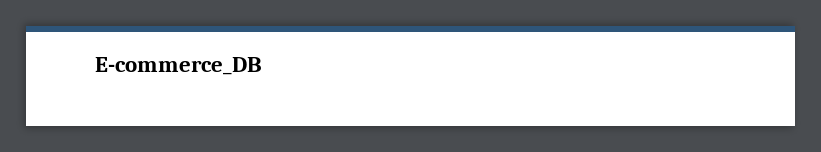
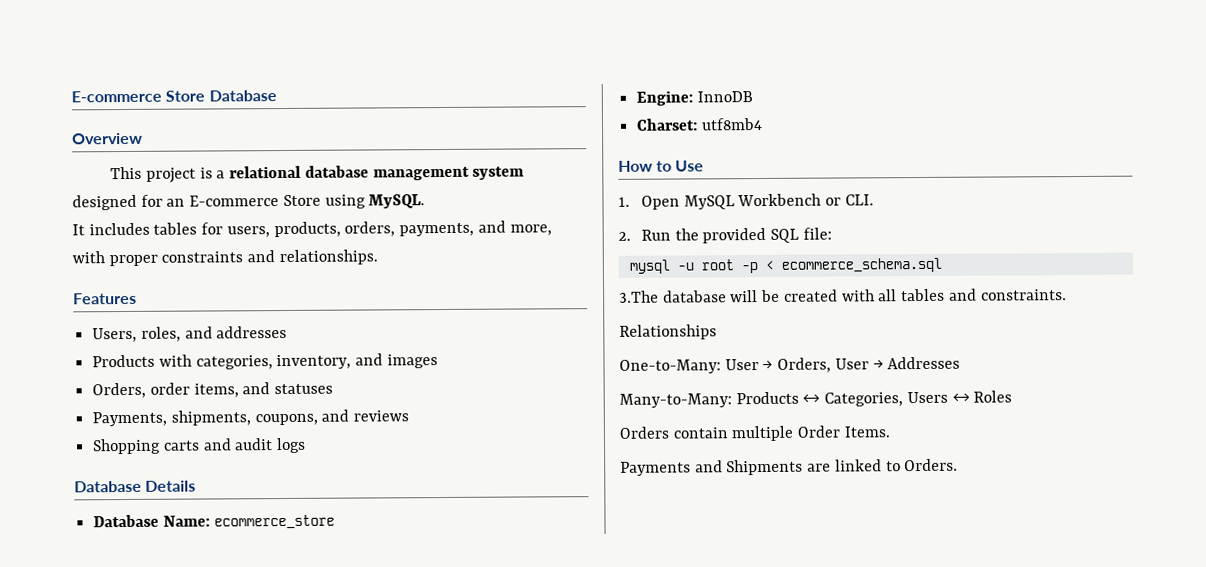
[95,57,262,75] E-commerce_DB -> [71,90,277,103] [72,132,143,145] [110,165,525,183] [72,194,426,211] [72,220,552,238] [72,249,378,267] [73,292,137,305] [92,325,288,343] [92,353,438,370] [92,382,334,399] [92,409,410,427] [92,437,307,455] [74,480,197,493] [93,514,335,530] [636,90,753,106] [636,117,763,131] [618,160,705,172] [618,193,874,210] [618,227,832,244] [628,257,942,274] [619,288,1067,303] [619,324,717,340] [619,356,961,374] [619,390,1013,408] [619,425,890,442] [620,458,959,476] E-commerce Store Database // Overview // This project is a relational database management system designed for an E-commerce Store using MySQL. // It includes tables for users, products, orders, payments, and more, with proper constraints and relationships. // Features // Users, roles, and addresses // Products with categories, inventory, and images // Orders, order items, and statuses // Payments, shipments, coupons, and reviews // Shopping carts and audit logs // Database Details // Database Name: ecommerce_store // Engine: InnoDB // Charset: utf8mb4 // How to Use // 1. Open MySQL Workbench or CLI. // 2. Run the provided SQL file: // mysql -u root -p < ecommerce_schema.sql // 3.The database will be created with all tables and constraints. // Relationships // One-to-Many: User → Orders, User → Addresses // Many-to-Many: Products ↔ Categories, Users ↔ Roles // Orders contain multiple Order Items. // Payments and Shipments are linked to Orders.

